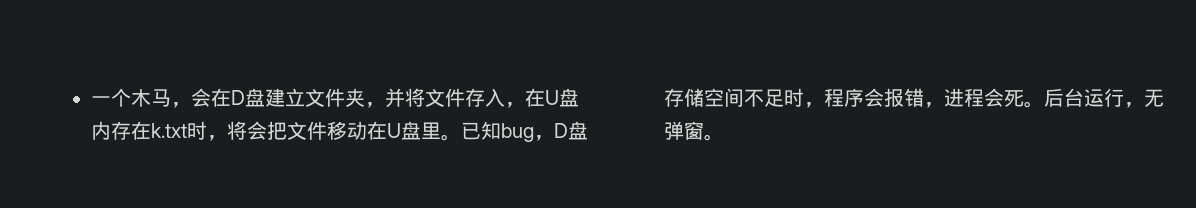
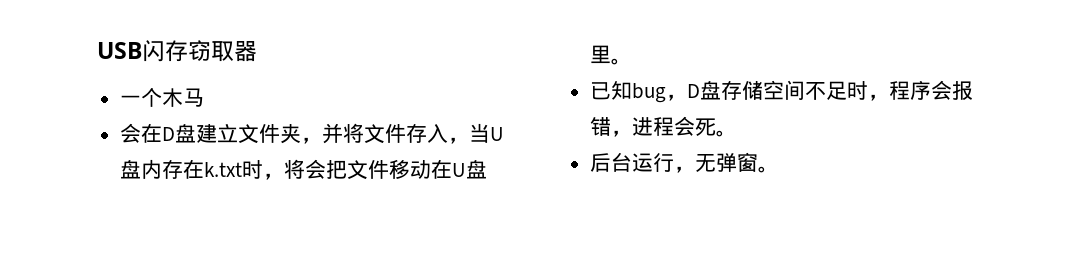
(91, 100) none -> [97,40,257,62] USB闪存窃取器 //
[171,102,191,108] ， -> (205, 97) //
[525,88,545,107] 在 -> [469,123,491,143] 当
(461, 137) none -> (633, 61) //
(1044, 104) none -> (738, 133) //

